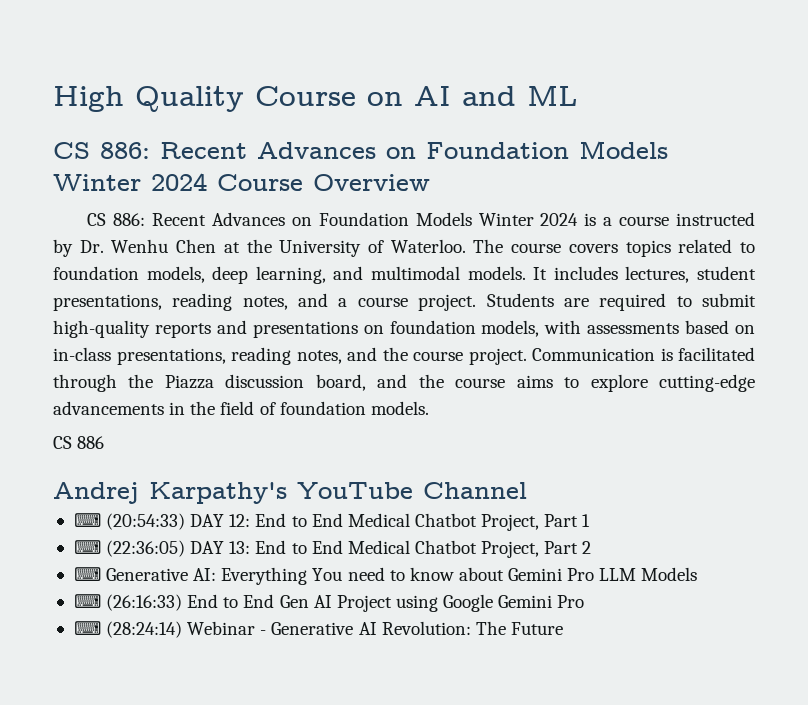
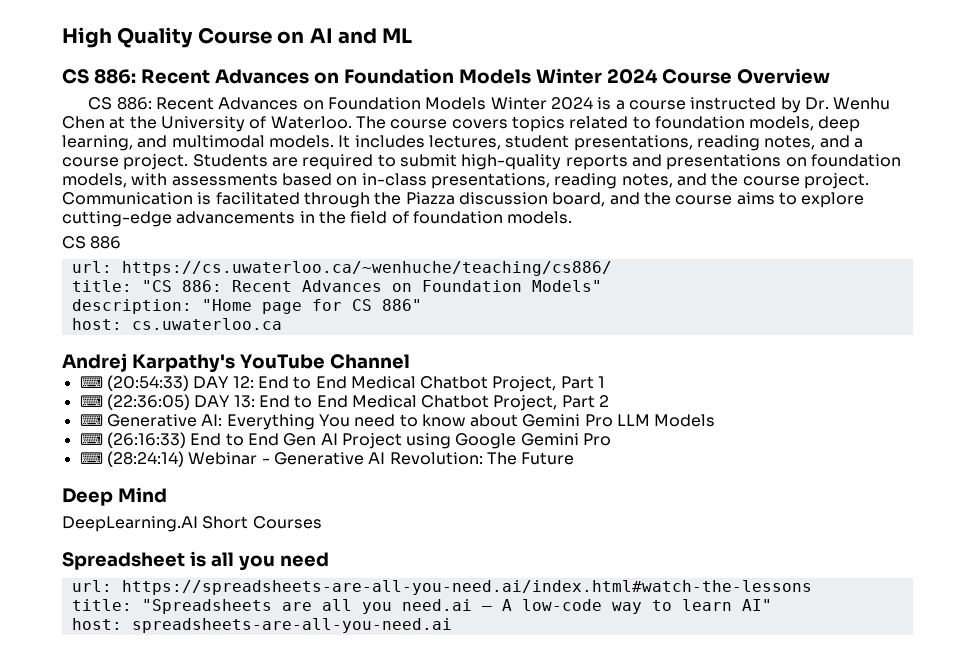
(105, 442) none -> [71,261,612,276] [71,280,602,292] [71,299,422,314] [71,318,282,330] // url: https://cs.uwaterloo.ca/~wenhuche/teaching/cs886/ // title: "CS 886: Recent Advances on Foundation Models" // description: "Home page for CS 886" // host: cs.uwaterloo.ca
(563, 628) none -> [62,487,167,506] [62,516,322,532] [62,551,329,571] [71,580,812,595] [71,599,772,614] [71,618,452,633] // Deep Mind // DeepLearning.AI Short Courses // Spreadsheet is all you need // url: https://spreadsheets-are-all-you-need.ai/index.html#watch-the-lessons // title: "Spreadsheets are all you need.ai – A low-code way to learn AI" // host: spreadsheets-are-all-you-need.ai

